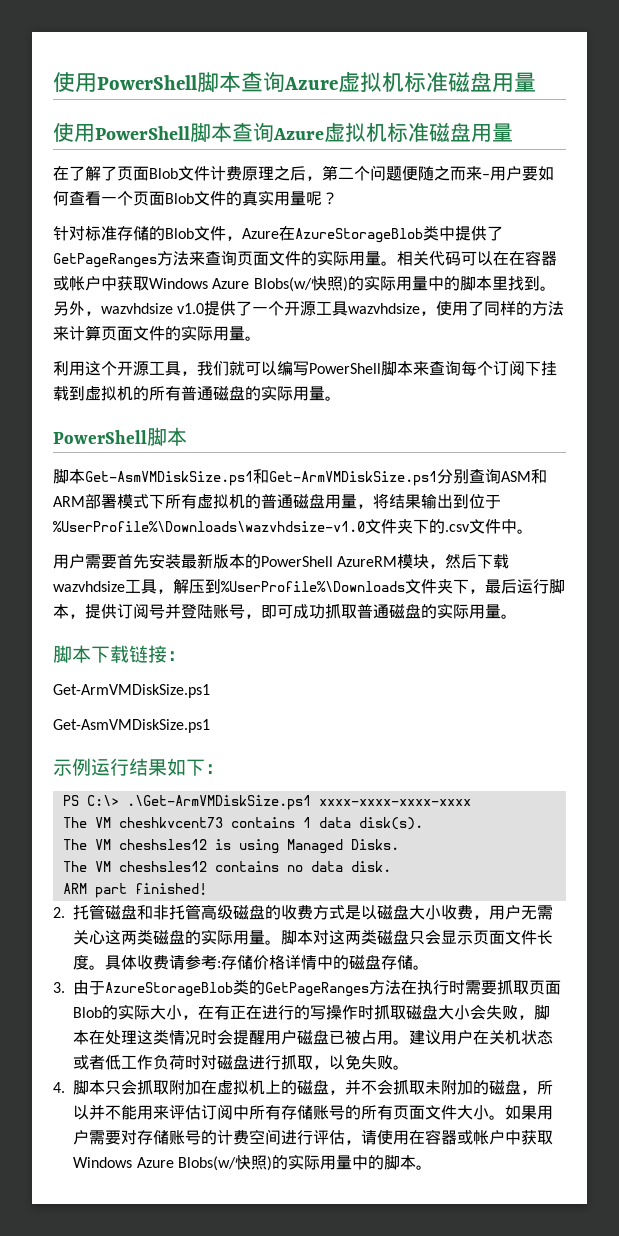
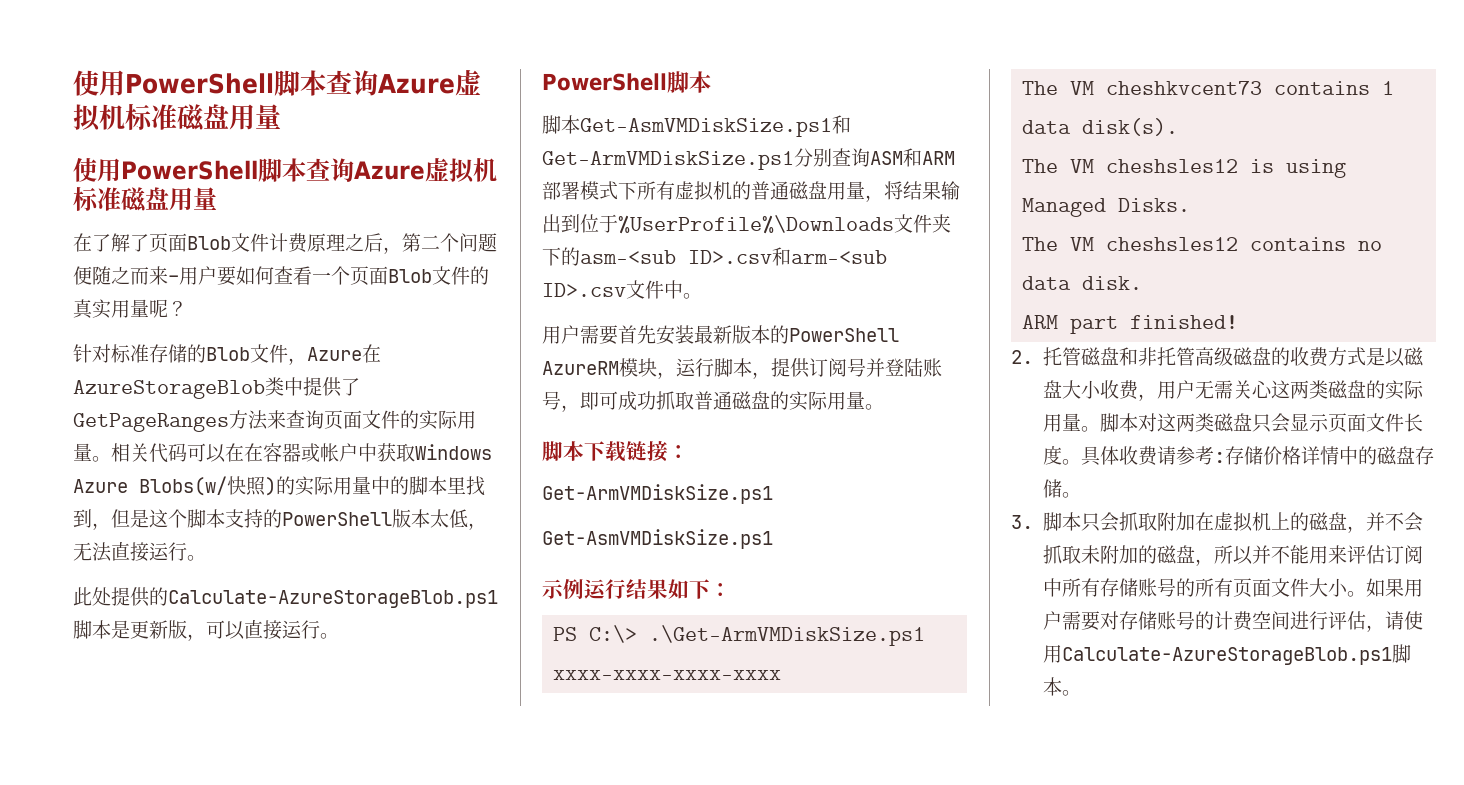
[539,286,556,291] [53,301,565,316] [53,325,261,341] [53,360,557,376] [53,385,325,401] 。另外，wazvhdsize v1.0提供了一个开源工具wazvhdsize，使用了同样的方法来计算页面文件的实际用量。 // 利用这个开源工具，我们就可以编写PowerShell脚本来查询每个订阅下挂载到虚拟机的所有普通磁盘的实际用量 -> [92,509,487,530] [73,542,206,562] [73,587,498,608] [73,620,320,641] ，但是这个脚本支持的PowerShell版本太低，无法直接运行。 // 此处提供的Calculate-AzureStorageBlob.ps1脚本是更新版，可以直接运行
[53,521,365,532] %UserProfile%\Downloads\wazvhdsize-v1.0 -> [618,215,894,234] %UserProfile%\Downloads
[445,524,470,532] .csv -> [580,247,887,266] [542,283,626,297] asm-<sub ID>.csv和arm-<sub ID>.csv
[445,554,510,569] [53,579,517,594] 然后下载wazvhdsize工具，解压到%UserProfile%\Downloads文件夹下，最后 -> (676, 375) none
[73,979,562,997] [73,1004,551,1020] [73,1029,554,1045] [73,1055,410,1070] [53,1082,65,1093] 由于AzureStorageBlob类的GetPageRanges方法在执行时需要抓取页面Blob的实际大小，在有正在进行的写操作时抓取磁盘大小会失败，脚本在处理这类情况时会提醒用户磁盘已被占用。建议用户在关机状态或者低工作负荷时对磁盘进行抓取，以免失败。 // 4. -> (1033, 522) none
[409,1129,554,1145] [73,1154,384,1171] 在容器或帐户中获取Windows Azure Blobs(w/快照)的实际用量中的 -> [1061,647,1392,665] Calculate-AzureStorageBlob.ps1

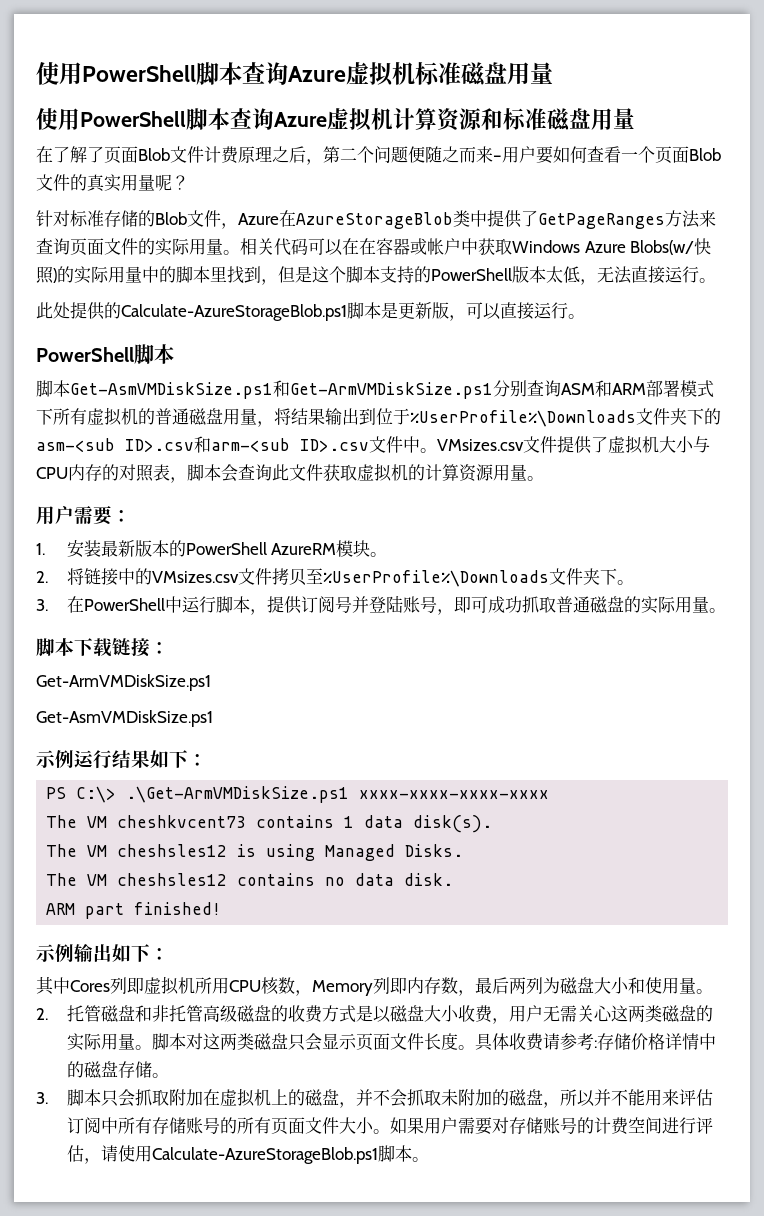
(497, 170) none -> [393,108,503,132] 计算资源和
[542,325,656,345] // 用户需要首先 -> [437,435,710,454] [36,463,544,483] [36,506,131,525] [36,543,45,555] VMsizes.csv文件提供了虚拟机大小与CPU内存的对照表，脚本会查询此文件获取虚拟机的计算资源用量。 // 用户需要： // 1.
[657,372,676,379] ， -> [370,552,388,557] [36,568,634,587] [36,596,182,613] 。 // 2.将链接中的VMsizes.csv文件拷贝至%UserProfile%\Downloads文件夹下。 // 3.在PowerShell中
(1239, 322) none -> [36,943,169,962] [36,976,713,996] // 示例输出如下： // 其中Cores列即虚拟机所用CPU核数，Memory列即内存数，最后两列为磁盘大小和使用量。

